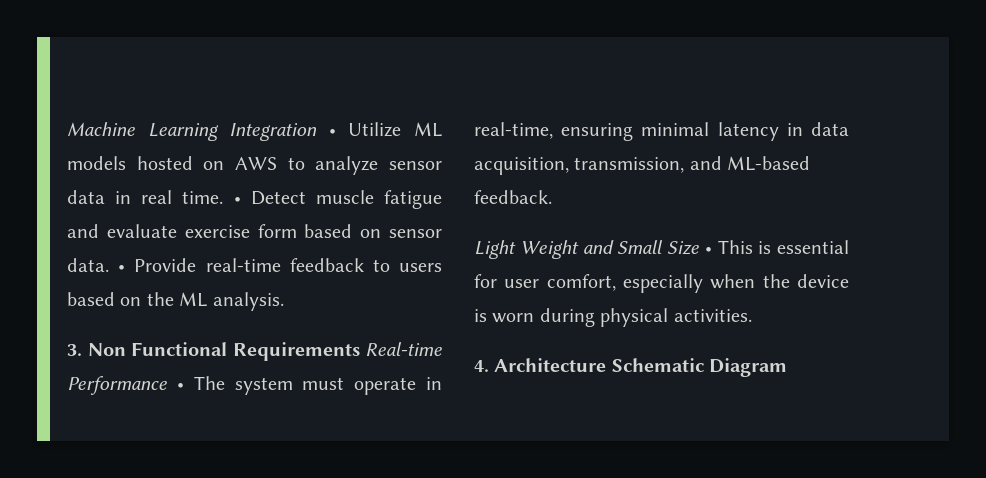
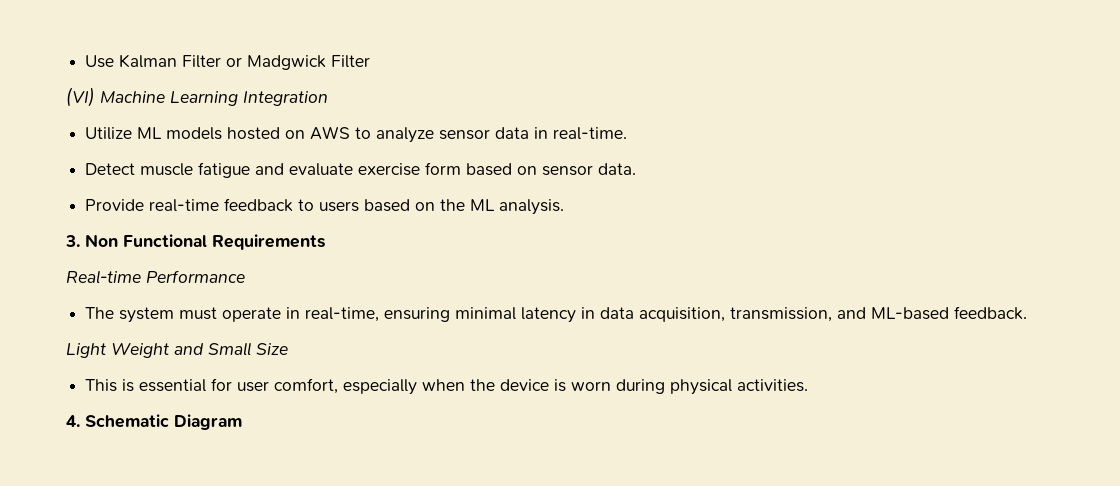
(67, 129) none -> [85,54,371,70] [66,87,95,107] Use Kalman Filter or Madgwick Filter // (VI)
[328,129,336,136] • -> (328, 98) //
[141,190,241,204] real time. • -> [553,127,628,140] real-time. //
[118,265,126,272] • -> (637, 169) //
(360, 351) none -> (325, 242) //
[176,383,184,390] • -> (245, 276) //
[704,247,712,254] • -> (288, 349) //
[494,358,607,372] Architecture -> (80, 421) none

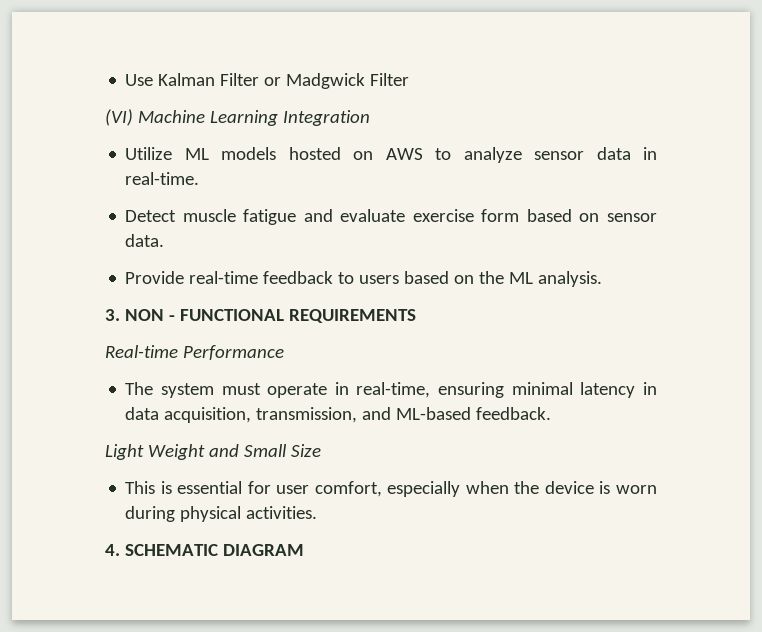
[85,234,325,250] Non Functional Requirements -> [124,309,416,323] NON - FUNCTIONAL REQUIREMENTS
[85,414,242,430] Schematic Diagram -> [124,544,304,556] SCHEMATIC DIAGRAM

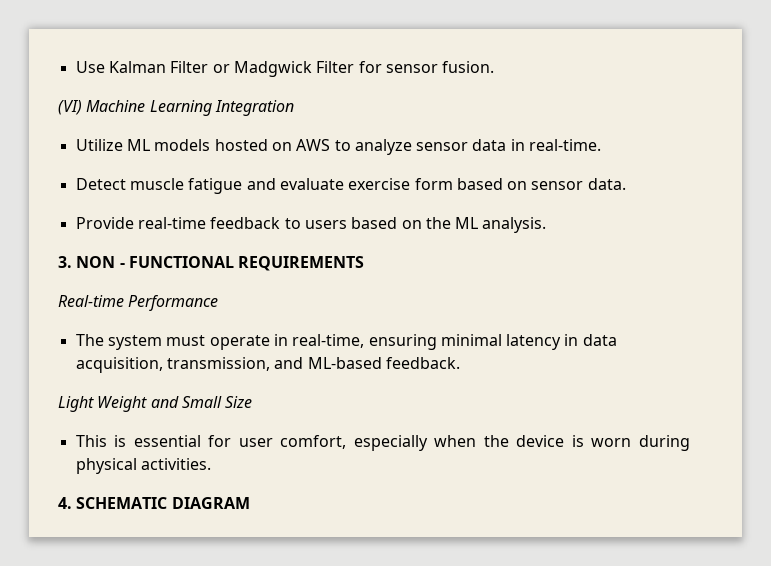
(410, 79) none -> [358,61,495,73] for sensor fusion.

